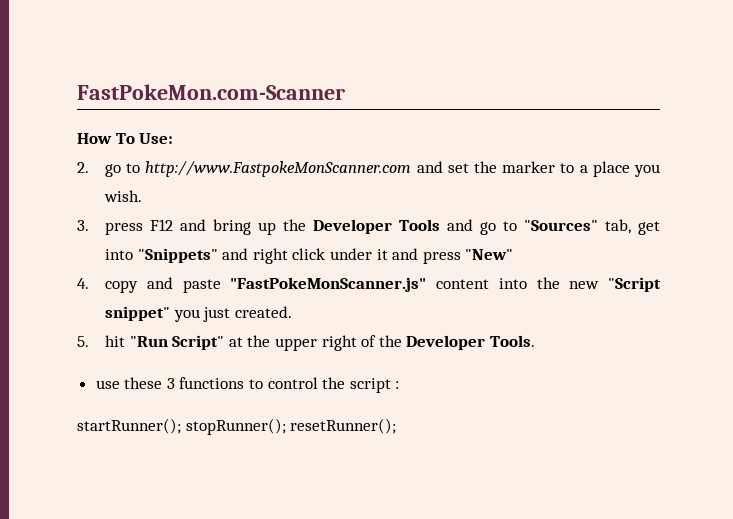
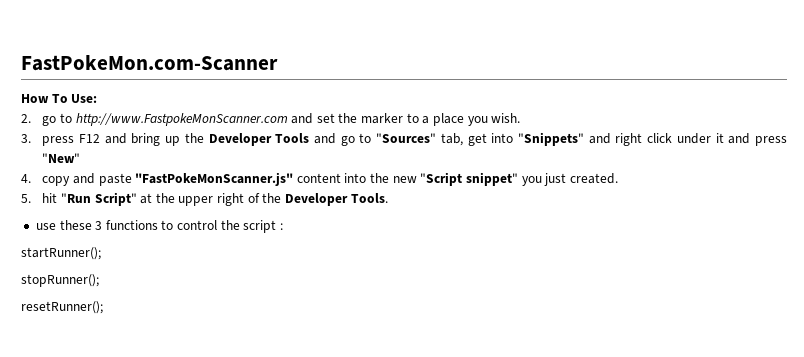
(181, 426) none -> (101, 253) //
(286, 426) none -> (99, 280) //

